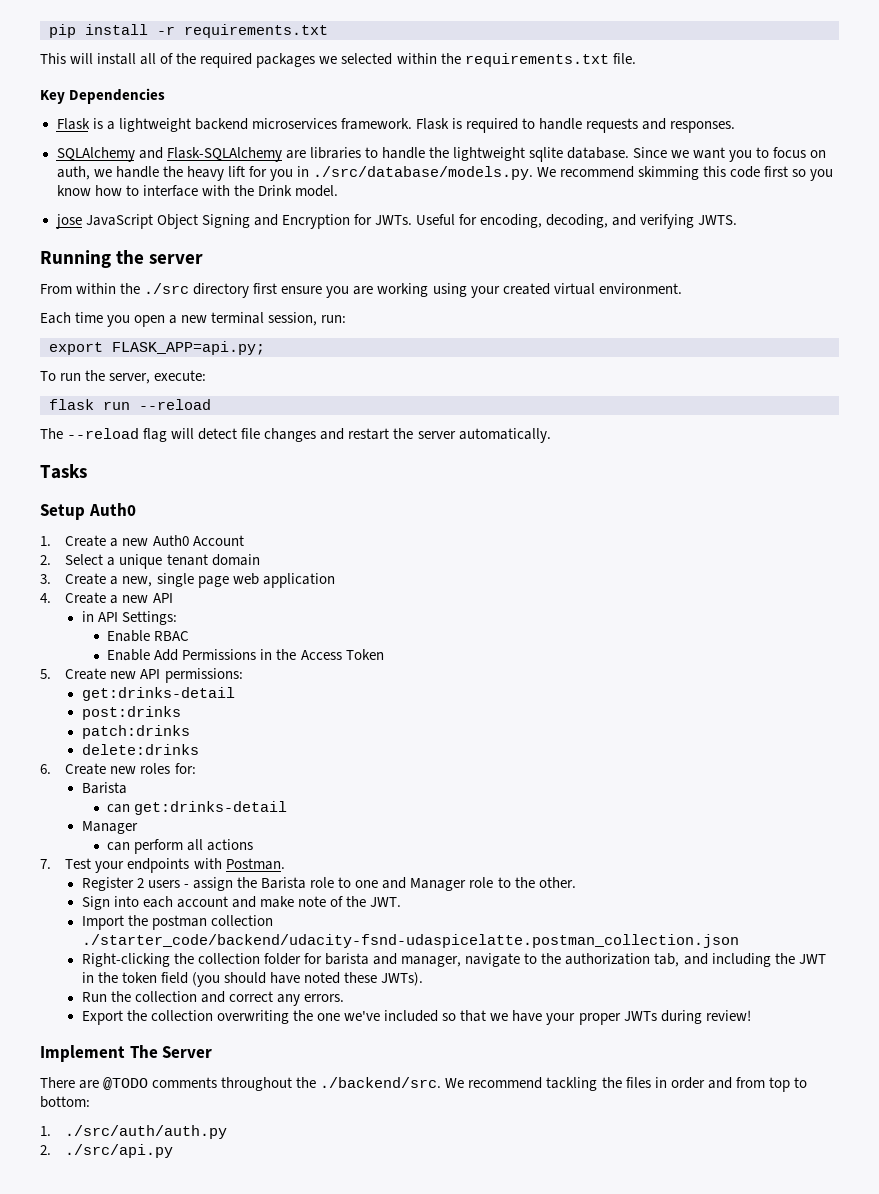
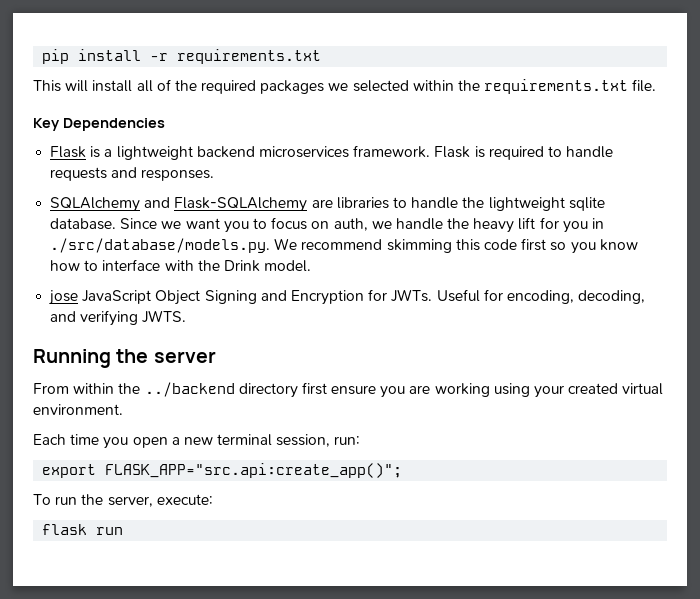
[144,283,190,294] ./src -> [144,382,235,397] ../backend
[112,341,265,355] FLASK_APP=api.py; -> [105,463,403,478] FLASK_APP="src.api:create_app()";
[139,399,211,410] [40,428,551,443] [40,464,87,479] [40,503,136,520] [40,535,244,547] [40,554,260,569] [40,573,335,588] [40,592,173,604] [81,611,177,625] [107,630,190,642] [107,649,384,661] [40,668,243,683] [81,687,235,701] [81,706,181,720] [81,725,190,739] [81,744,199,755] [40,763,196,775] [81,782,127,794] [107,801,288,815] [81,821,138,834] [107,839,254,854] [40,858,285,873] [81,877,576,891] [81,896,402,910] [81,915,274,930] [81,934,739,948] [81,953,826,967] [81,972,424,987] [81,991,345,1006] [81,1010,751,1025] [40,1045,213,1062] [40,1077,807,1092] [40,1096,90,1108] [40,1125,228,1139] [40,1144,174,1158] --reload // The --reload flag will detect file changes and restart the server automatically. // Tasks // Setup Auth0 // 1. Create a new Auth0 Account // 2. Select a unique tenant domain // 3. Create a new, single page web application // 4. Create a new API // in API Settings: // Enable RBAC // Enable Add Permissions in the Access Token // 5. Create new API permissions: // get:drinks-detail // post:drinks // patch:drinks // delete:drinks // 6. Create new roles for: // Barista // can get:drinks-detail // Manager // can perform all actions // 7. Test your endpoints with Postman. // Register 2 users - assign the Barista role to one and Manager role to the other. // Sign into each account and make note of the JWT. // Import the postman collection ./starter_code/backend/udacity-fsnd-udaspicelatte.postman_collection.json // Right-clicking the collection folder for barista and manager, navigate to the authorization tab, and including the JWT in the token field (you should have noted these JWTs). // Run the collection and correct any errors. // Export the collection overwriting the one we've included so that we have your proper JWTs during review! // Implement The Server // There are @TODO comments throughout the ./backend/src. We recommend tackling the files in order and from top to bottom: // 1. ./src/auth/auth.py // 2. ./src/api.py -> (124, 531) none

